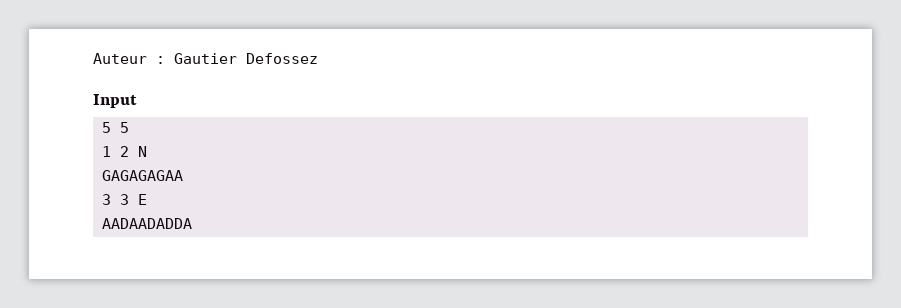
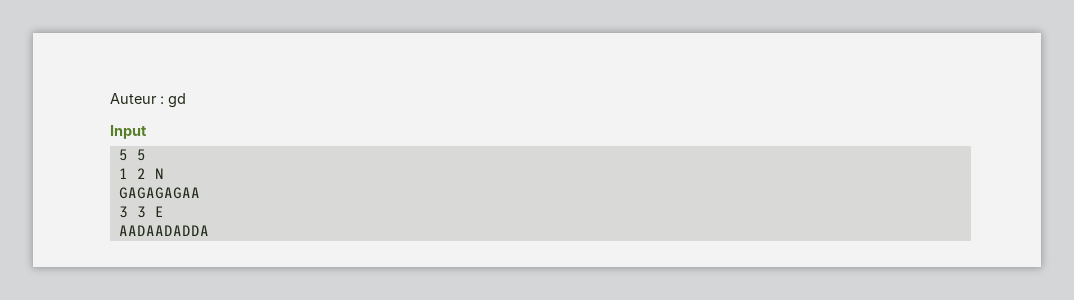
[174,53,318,64] Gautier Defossez -> [168,93,186,108] gd

